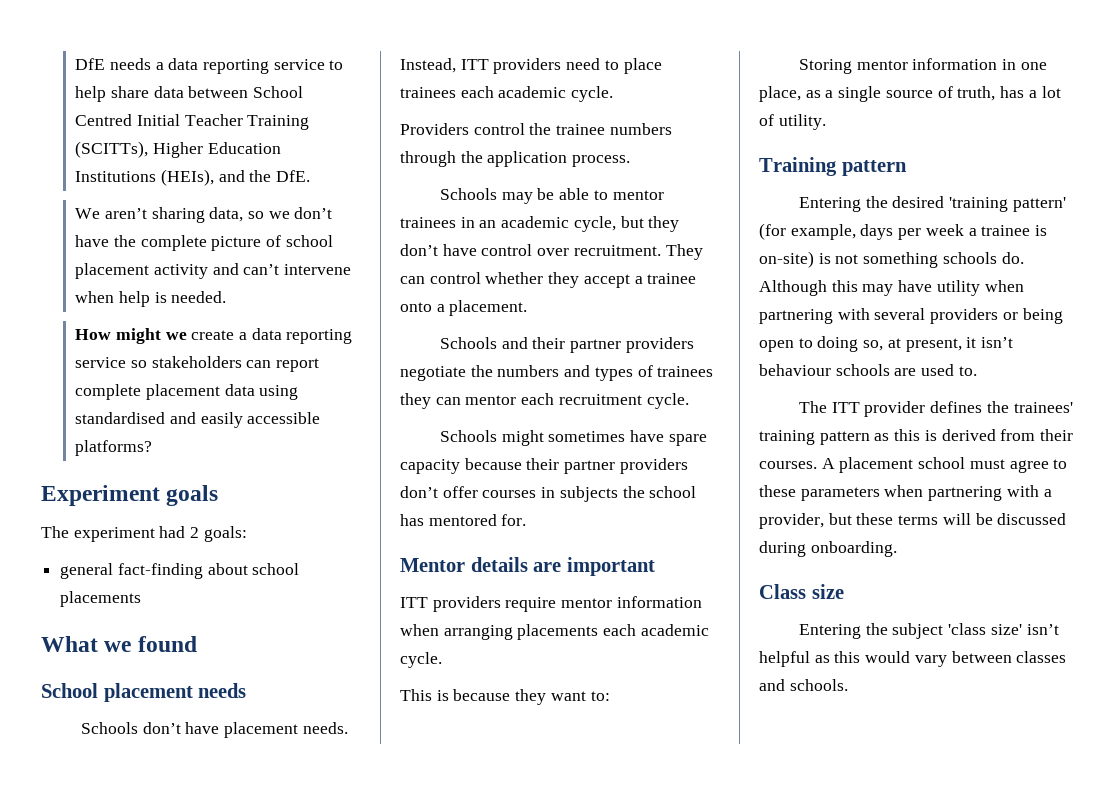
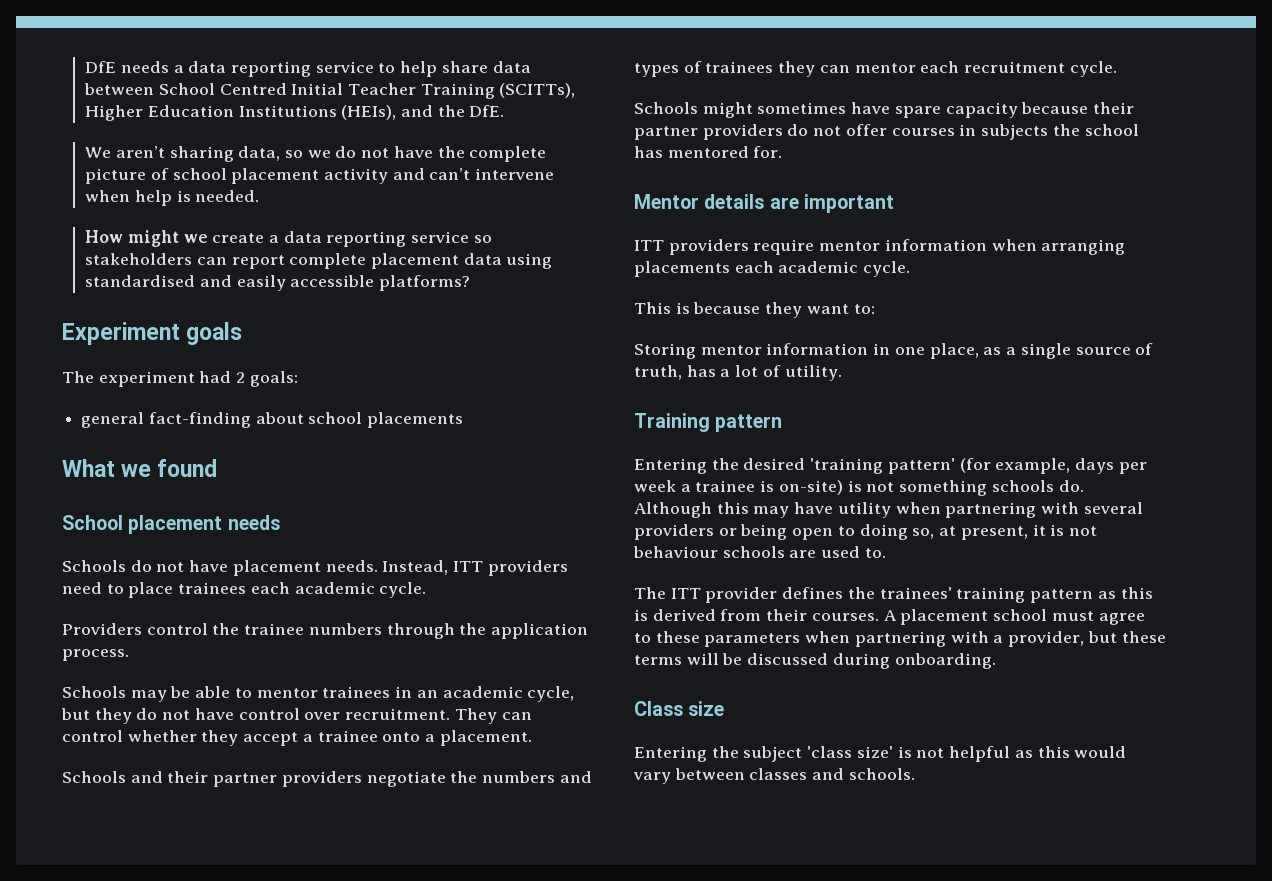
[294,207,333,219] don’t -> [335,146,390,158] do not
[142,722,181,734] don’t -> [130,560,185,572] do not
[400,244,438,256] don’t -> [136,708,191,720] do not
[400,486,438,498] don’t -> [787,124,842,136] do not
[981,337,1014,348] isn’t -> [1050,524,1097,536] is not
[1026,624,1059,635] isn’t -> [897,746,945,758] is not

